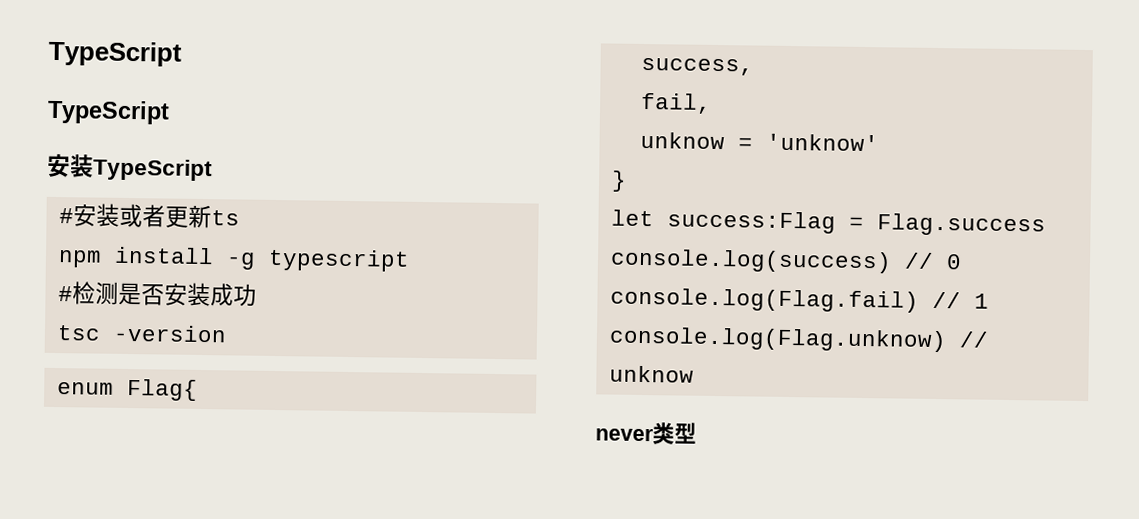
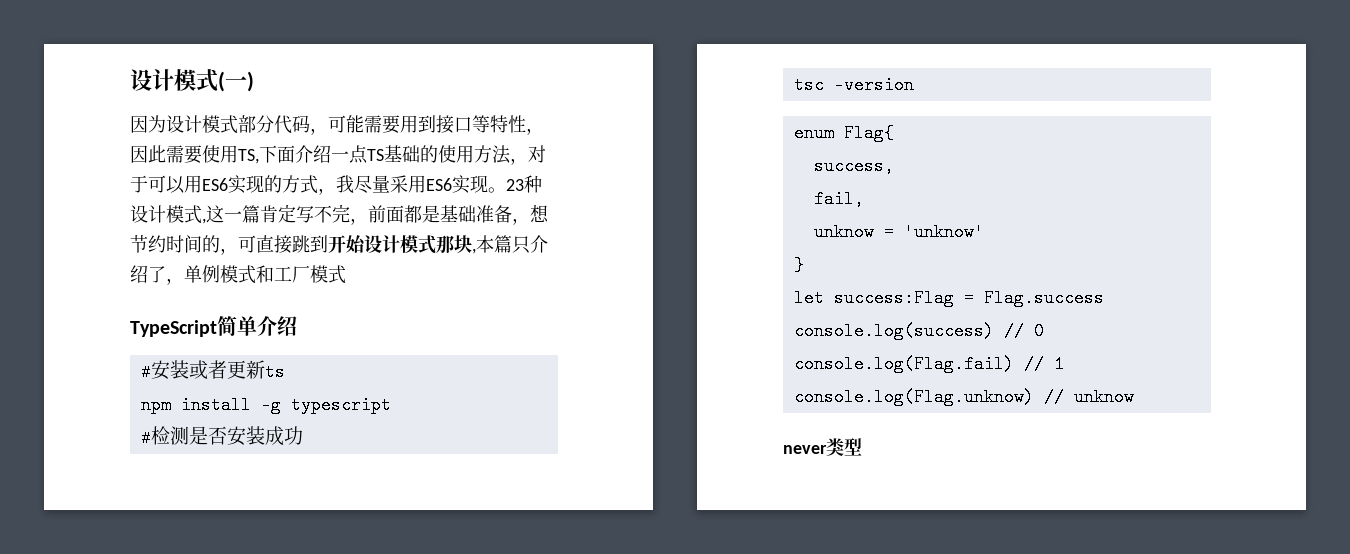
[48,40,182,67] [47,99,170,125] [47,153,213,182] TypeScript // TypeScript // 安装TypeScript -> [130,69,254,92] [130,115,544,135] [130,145,546,165] [130,175,542,195] [130,204,549,225] [130,235,548,255] [130,265,346,285] [130,316,297,337] 设计模式(一) // 因为设计模式部分代码，可能需要用到接口等特性，因此需要使用TS,下面介绍一点TS基础的使用方法，对于可以用ES6实现的方式，我尽量采用ES6实现。23种设计模式,这一篇肯定写不完，前面都是基础准备，想节约时间的，可直接跳到开始设计模式那块,本篇只介绍了，单例模式和工厂模式 // TypeScript简单介绍

